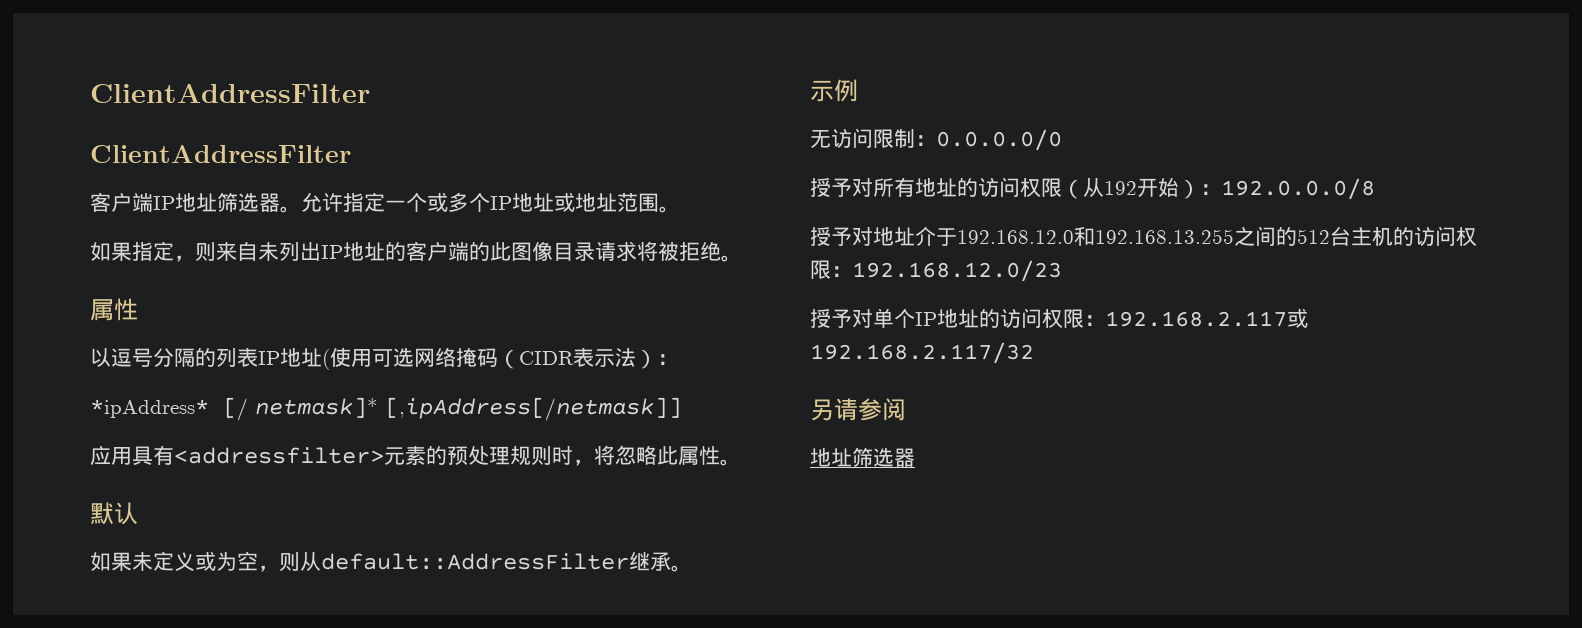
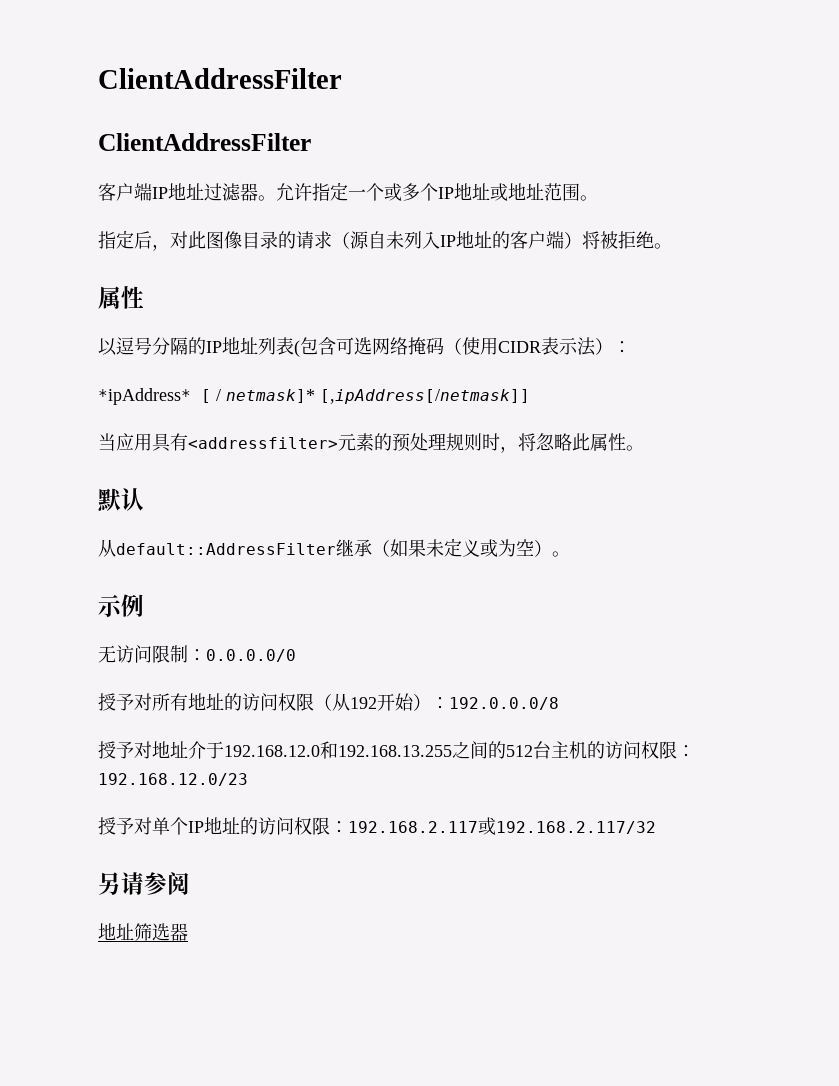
[217,192,259,212] 筛选 -> [204,183,241,201] 过滤
[90,241,637,262] 如果指定，则来自未列出IP地址的客户端的此图像目录请求 -> [98,230,582,251] 指定后，对此图像目录的请求（源自未列入IP地址的客户端）
[216,347,372,370] 列表IP地址(使用 -> [206,337,336,357] IP地址列表(包含
(519, 359) none -> [462,337,498,355] 使用
[223,397,248,421] [/ -> [201,389,221,403] [ /
(682, 409) none -> [98,433,116,451] 当
(138, 513) none -> [98,539,390,557] 从default::AddressFilter继承（
[258,551,671,572] ，则从default::AddressFilter继承 -> [534,540,552,557] ）

